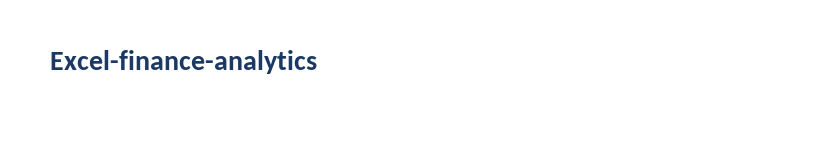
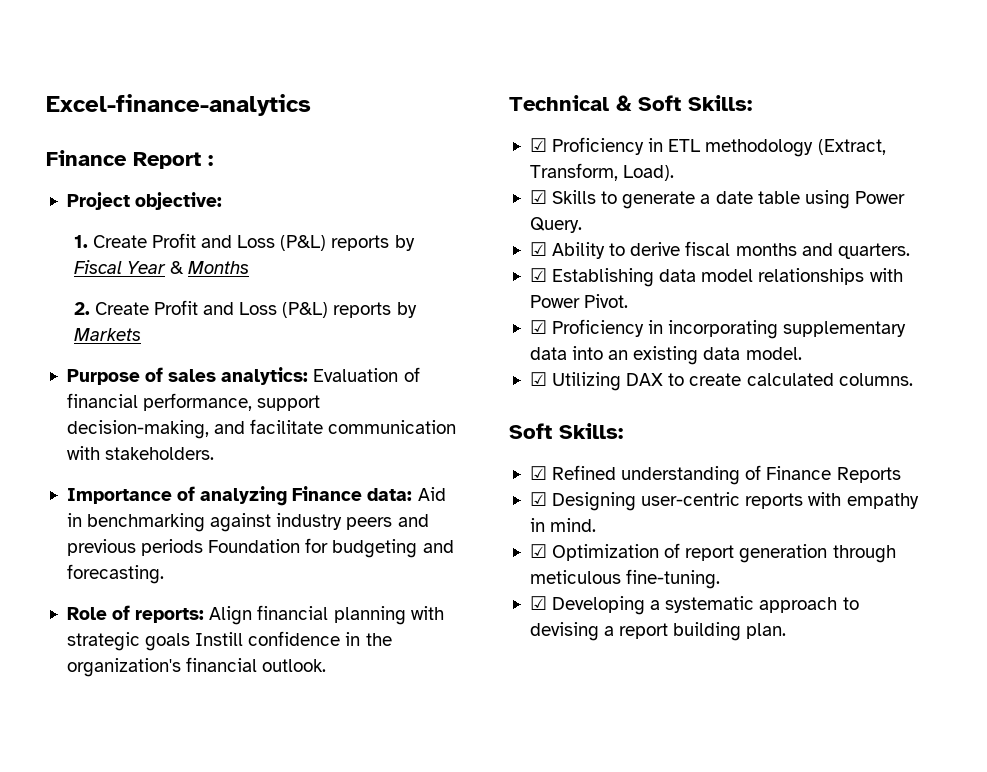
(317, 62) none -> [46,150,213,169] [66,192,223,210] [73,233,415,251] [73,260,250,274] [73,300,417,318] [73,328,141,341] [66,367,420,385] [66,393,321,411] [66,419,457,439] [66,446,215,460] [66,486,446,506] [66,513,429,532] [66,538,454,558] [66,564,164,584] [66,605,444,625] [66,631,392,651] [66,657,327,677] [509,95,752,111] [529,137,886,157] [529,163,675,181] [529,190,905,209] [529,217,582,233] [529,241,910,259] [529,268,903,287] [529,294,629,308] [529,319,907,339] [529,346,802,365] [529,372,913,391] [509,423,623,439] [529,465,901,485] [529,492,919,511] [529,518,597,532] [529,543,896,563] [529,569,721,589] [529,596,859,615] [529,622,787,641] // Finance Report : // Project objective: // 1. Create Profit and Loss (P&L) reports by Fiscal Year & Months // 2. Create Profit and Loss (P&L) reports by Markets // Purpose of sales analytics: Evaluation of financial performance, support decision-making, and facilitate communication with stakeholders. // Importance of analyzing Finance data: Aid in benchmarking against industry peers and previous periods Foundation for budgeting and forecasting. // Role of reports: Align financial planning with strategic goals Instill confidence in the organization's financial outlook. // Technical & Soft Skills: // ☑ Proficiency in ETL methodology (Extract, Transform, Load). // ☑ Skills to generate a date table using Power Query. // ☑ Ability to derive fiscal months and quarters. // ☑ Establishing data model relationships with Power Pivot. // ☑ Proficiency in incorporating supplementary data into an existing data model. // ☑ Utilizing DAX to create calculated columns. // Soft Skills: // ☑ Refined understanding of Finance Reports // ☑ Designing user-centric reports with empathy in mind. // ☑ Optimization of report generation through meticulous fine-tuning. // ☑ Developing a systematic approach to devising a report building plan.

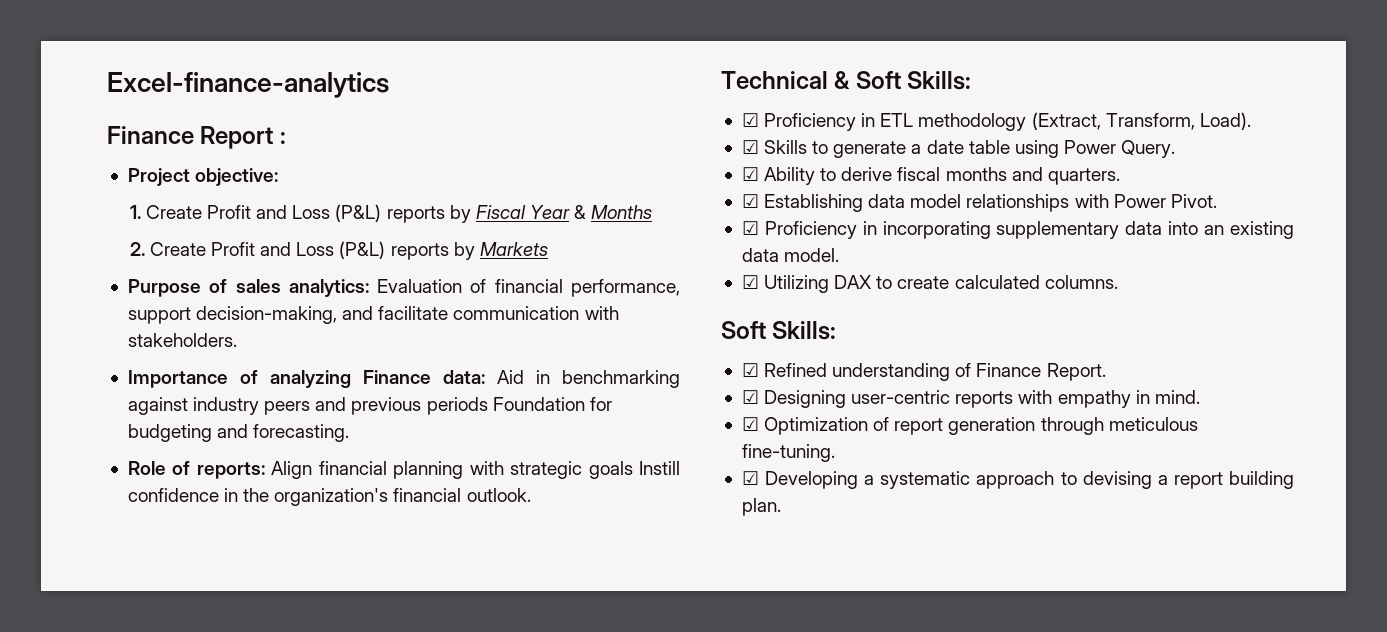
[836,467,901,483] Reports -> [1046,363,1106,381] Report.

